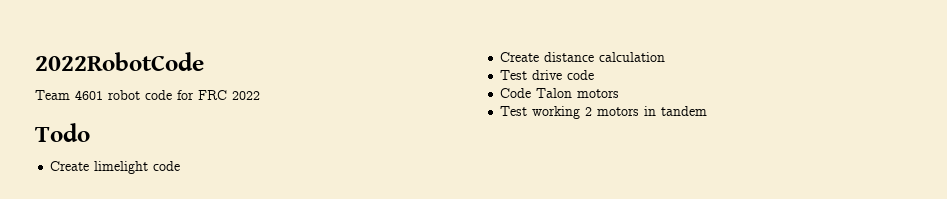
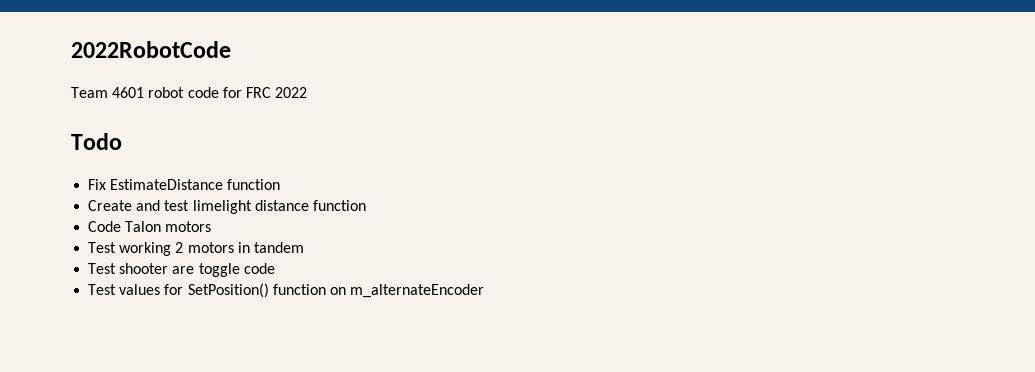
[50,161,181,174] [500,52,666,62] [500,70,595,80] Create limelight code // Create distance calculation // Test drive code -> [88,179,281,190] [88,200,366,214] Fix EstimateDistance function // Create and test limelight distance function
(708, 111) none -> [88,263,275,277] [88,283,485,298] // Test shooter are toggle code // Test values for SetPosition() function on m_alternateEncoder

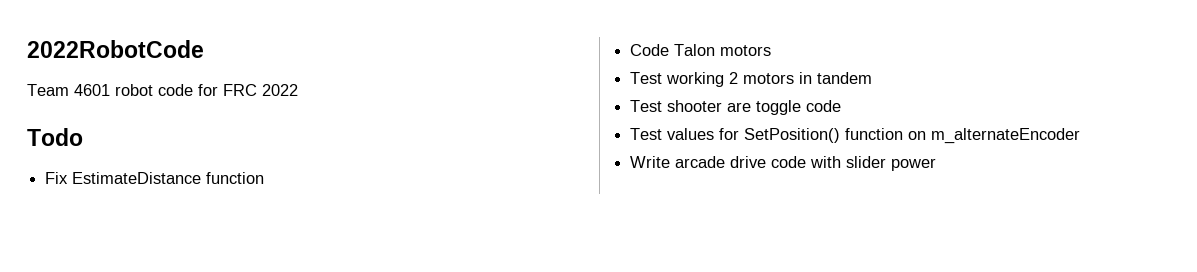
[88,200,366,214] // Create and test limelight distance function -> (265, 178) none
(485, 291) none -> [630,156,937,171] // Write arcade drive code with slider power

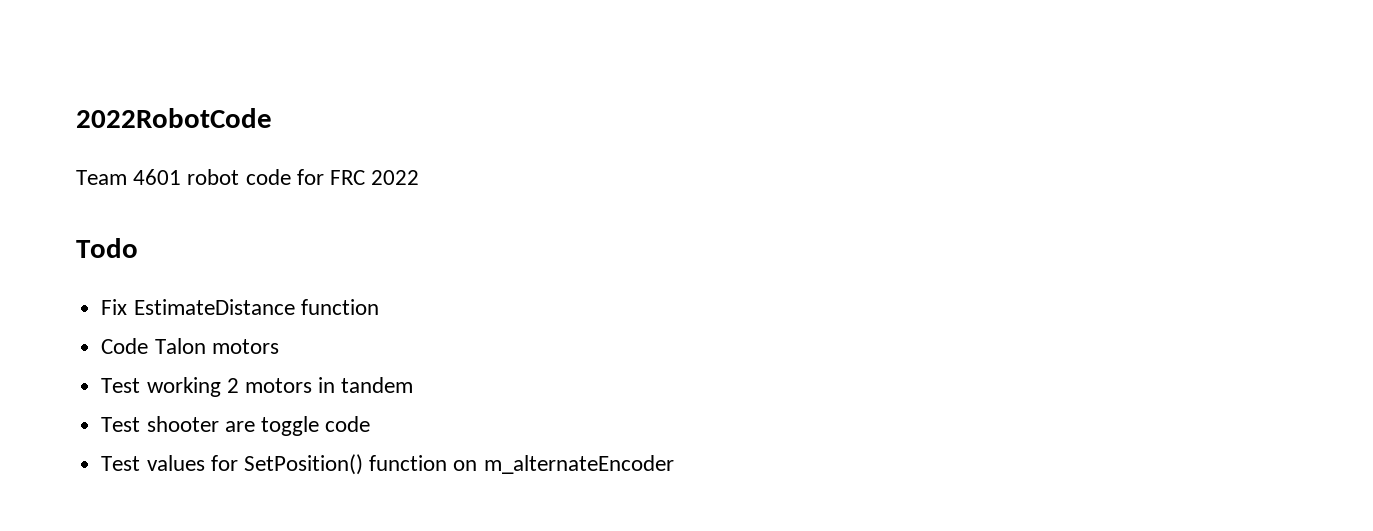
[630,156,937,171] // Write arcade drive code with slider power -> (674, 464) none

